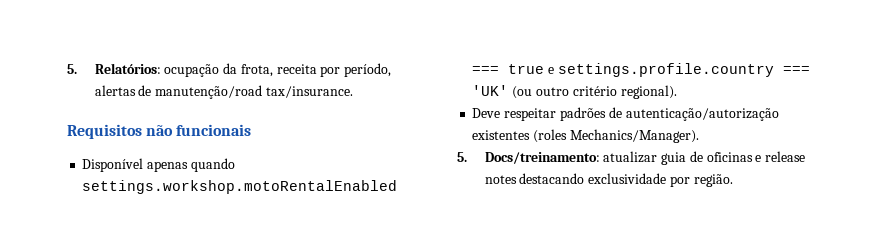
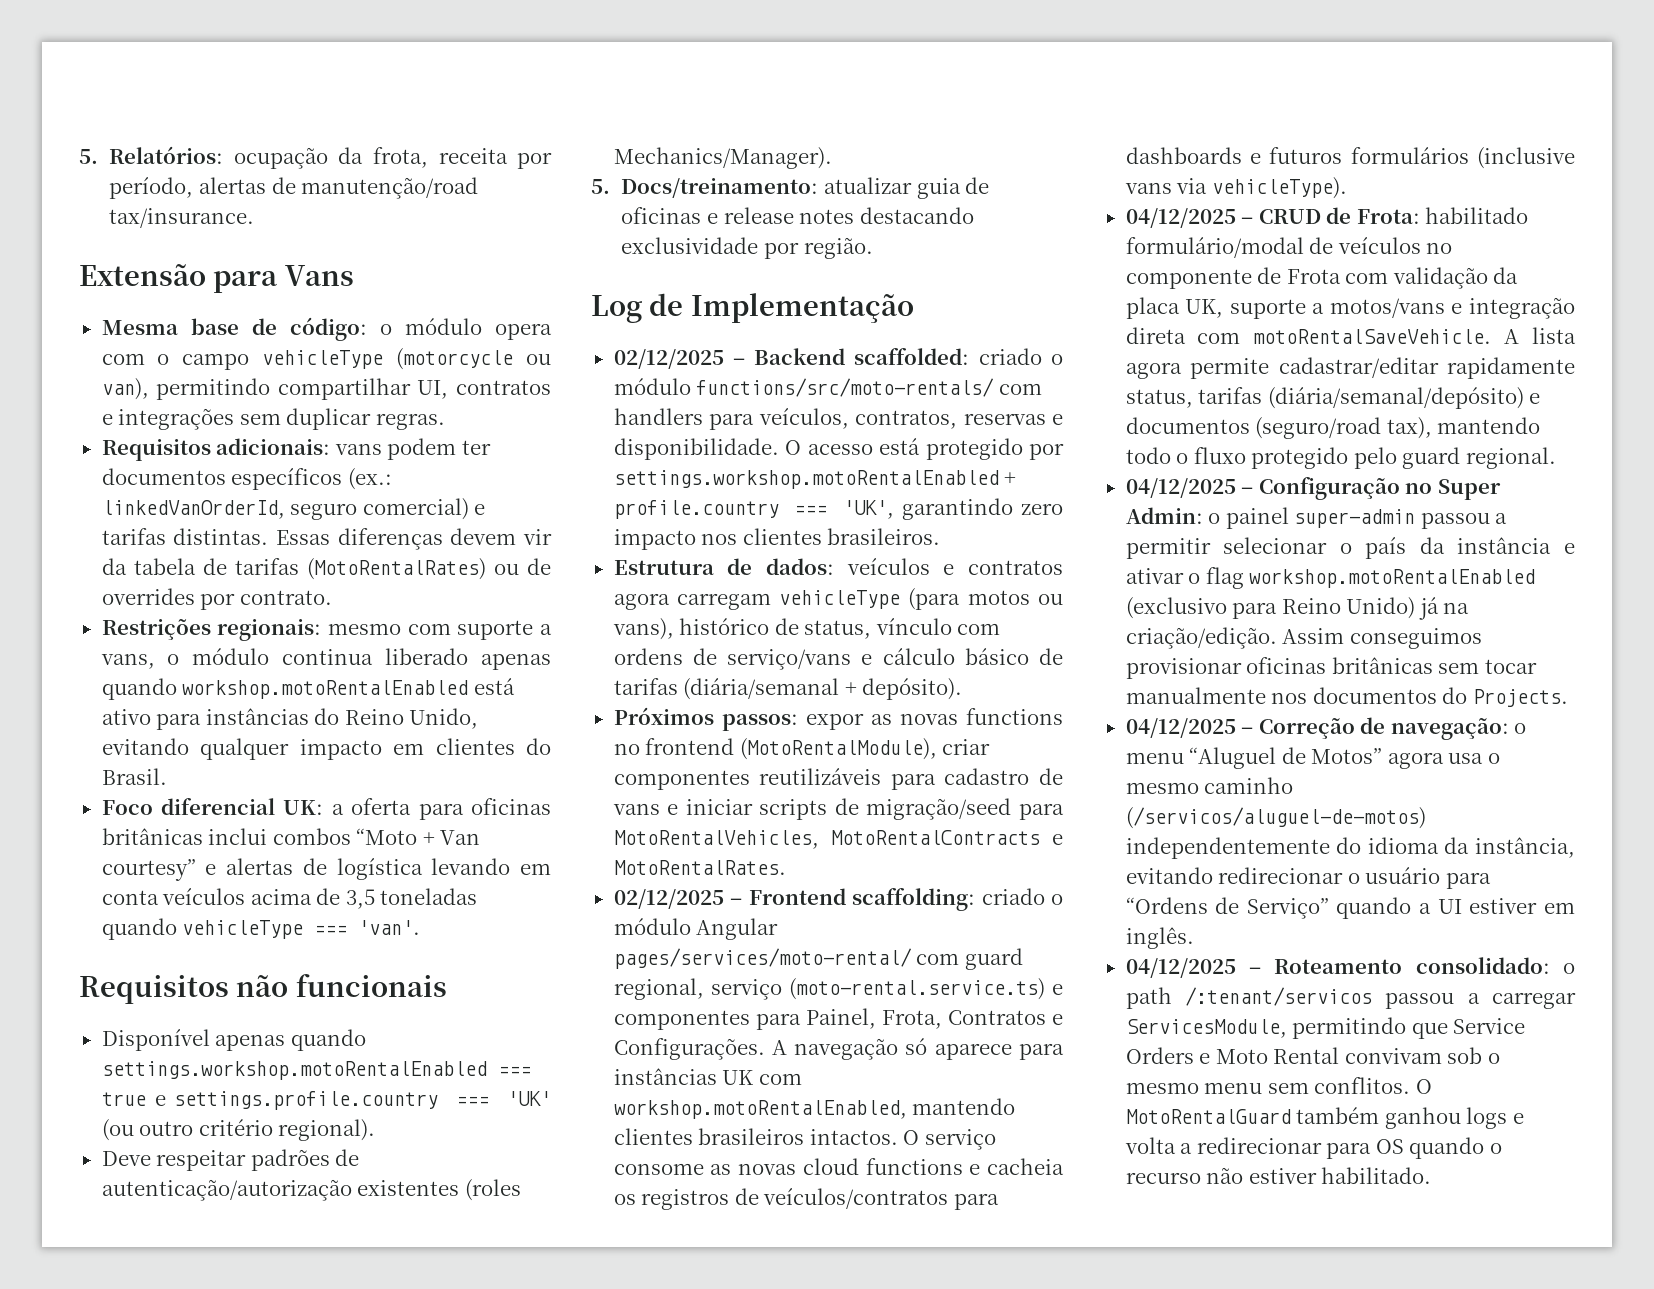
(353, 92) none -> [79,264,354,293] [101,317,552,341] [101,348,551,370] [101,378,551,400] [101,408,445,430] [101,438,491,461] [101,468,392,490] [101,498,486,520] [101,528,552,550] [101,558,551,580] [101,588,332,610] [101,618,552,641] [100,648,551,670] [101,678,515,700] [101,708,479,730] [101,738,551,760] [101,768,167,785] [101,798,551,820] [101,828,481,845] [101,858,551,881] [101,888,478,909] [101,918,421,940] // Extensão para Vans // Mesma base de código: o módulo opera com o campo vehicleType (motorcycle ou van), permitindo compartilhar UI, contratos e integrações sem duplicar regras. // Requisitos adicionais: vans podem ter documentos específicos (ex.: linkedVanOrderId, seguro comercial) e tarifas distintas. Essas diferenças devem vir da tabela de tarifas (MotoRentalRates) ou de overrides por contrato. // Restrições regionais: mesmo com suporte a vans, o módulo continua liberado apenas quando workshop.motoRentalEnabled está ativo para instâncias do Reino Unido, evitando qualquer impacto em clientes do Brasil. // Foco diferencial UK: a oferta para oficinas britânicas inclui combos “Moto + Van courtesy” e alertas de logística levando em conta veículos acima de 3,5 toneladas quando vehicleType === 'van'.
(733, 180) none -> [591,293,914,323] [613,348,1063,369] [613,378,1042,397] [613,408,1063,430] [613,438,1064,460] [613,470,1017,489] [613,498,1063,520] [613,528,941,550] [613,558,1063,575] [613,588,1063,610] [612,618,1001,640] [613,648,1063,670] [613,678,963,700] [613,707,1063,731] [613,738,991,760] [613,768,1063,790] [612,798,1064,820] [613,830,1063,849] [613,860,786,875] [613,888,1063,911] [613,918,779,940] [613,948,1023,970] [613,978,1063,1000] [613,1008,1063,1030] [613,1038,1064,1060] [613,1068,802,1085] [613,1098,1016,1119] [613,1128,996,1150] [613,1158,1064,1175] [613,1188,999,1210] [1125,147,1575,169] [1124,177,1347,199] [1125,207,1529,228] [1125,237,1453,258] [1125,267,1519,289] [1125,297,1575,319] [1125,327,1576,344] [1125,357,1575,379] [1125,387,1541,409] [1125,417,1541,439] [1125,447,1556,469] [1125,477,1501,500] [1125,507,1508,529] [1125,537,1575,559] [1125,567,1536,589] [1125,597,1470,620] [1125,627,1482,649] [1125,657,1537,679] [1125,687,1568,707] [1125,717,1527,740] [1125,747,1500,769] [1125,777,1294,794] [1125,807,1426,829] [1125,837,1575,859] [1125,867,1491,889] [1125,897,1575,919] [1125,927,1194,949] [1125,957,1575,978] [1125,987,1576,1009] [1125,1017,1526,1039] [1125,1047,1500,1064] [1125,1077,1432,1094] [1125,1107,1524,1129] [1124,1137,1502,1159] [1125,1167,1432,1184] // Log de Implementação // 02/12/2025 – Backend scaffolded: criado o módulo functions/src/moto-rentals/ com handlers para veículos, contratos, reservas e disponibilidade. O acesso está protegido por settings.workshop.motoRentalEnabled + profile.country === 'UK', garantindo zero impacto nos clientes brasileiros. // Estrutura de dados: veículos e contratos agora carregam vehicleType (para motos ou vans), histórico de status, vínculo com ordens de serviço/vans e cálculo básico de tarifas (diária/semanal + depósito). // Próximos passos: expor as novas functions no frontend (MotoRentalModule), criar componentes reutilizáveis para cadastro de vans e iniciar scripts de migração/seed para MotoRentalVehicles, MotoRentalContracts e MotoRentalRates. // 02/12/2025 – Frontend scaffolding: criado o módulo Angular pages/services/moto-rental/ com guard regional, serviço (moto-rental.service.ts) e componentes para Painel, Frota, Contratos e Configurações. A navegação só aparece para instâncias UK com workshop.motoRentalEnabled, mantendo clientes brasileiros intactos. O serviço consome as novas cloud functions e cacheia os registros de veículos/contratos para dashboards e futuros formulários (inclusive vans via vehicleType). // 04/12/2025 – CRUD de Frota: habilitado formulário/modal de veículos no componente de Frota com validação da placa UK, suporte a motos/vans e integração direta com motoRentalSaveVehicle. A lista agora permite cadastrar/editar rapidamente status, tarifas (diária/semanal/depósito) e documentos (seguro/road tax), mantendo todo o fluxo protegido pelo guard regional. // 04/12/2025 – Configuração no Super Admin: o painel super-admin passou a permitir selecionar o país da instância e ativar o flag workshop.motoRentalEnabled (exclusivo para Reino Unido) já na criação/edição. Assim conseguimos provisionar oficinas britânicas sem tocar manualmente nos documentos do Projects. // 04/12/2025 – Correção de navegação: o menu “Aluguel de Motos” agora usa o mesmo caminho (/servicos/aluguel-de-motos) independentemente do idioma da instância, evitando redirecionar o usuário para “Ordens de Serviço” quando a UI estiver em inglês. // 04/12/2025 – Roteamento consolidado: o path /:tenant/servicos passou a carregar ServicesModule, permitindo que Service Orders e Moto Rental convivam sob o mesmo menu sem conflitos. O MotoRentalGuard também ganhou logs e volta a redirecionar para OS quando o recurso não estiver habilitado.

